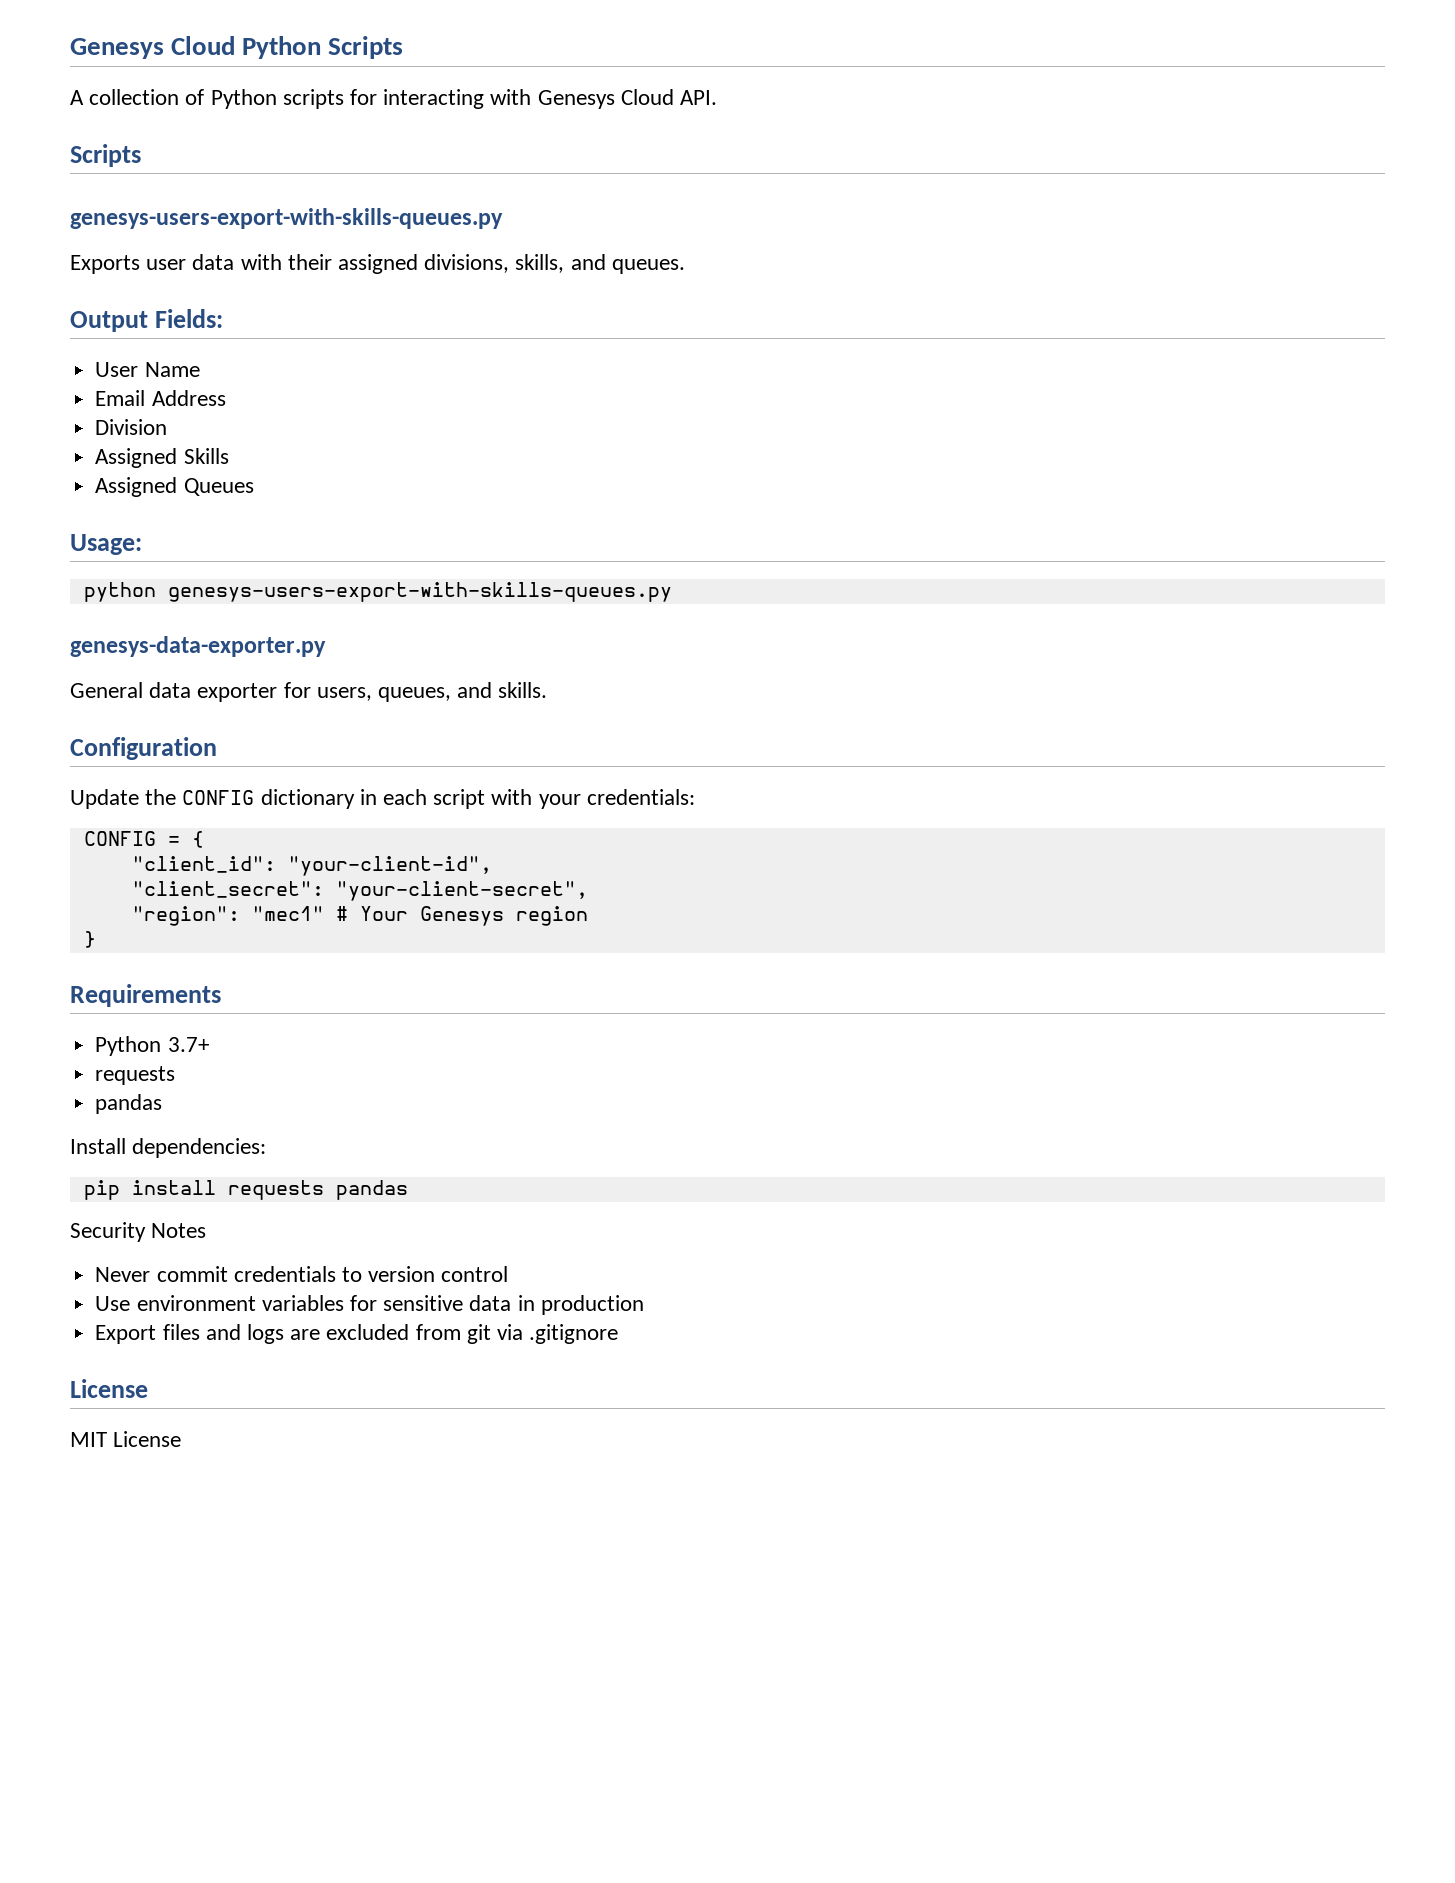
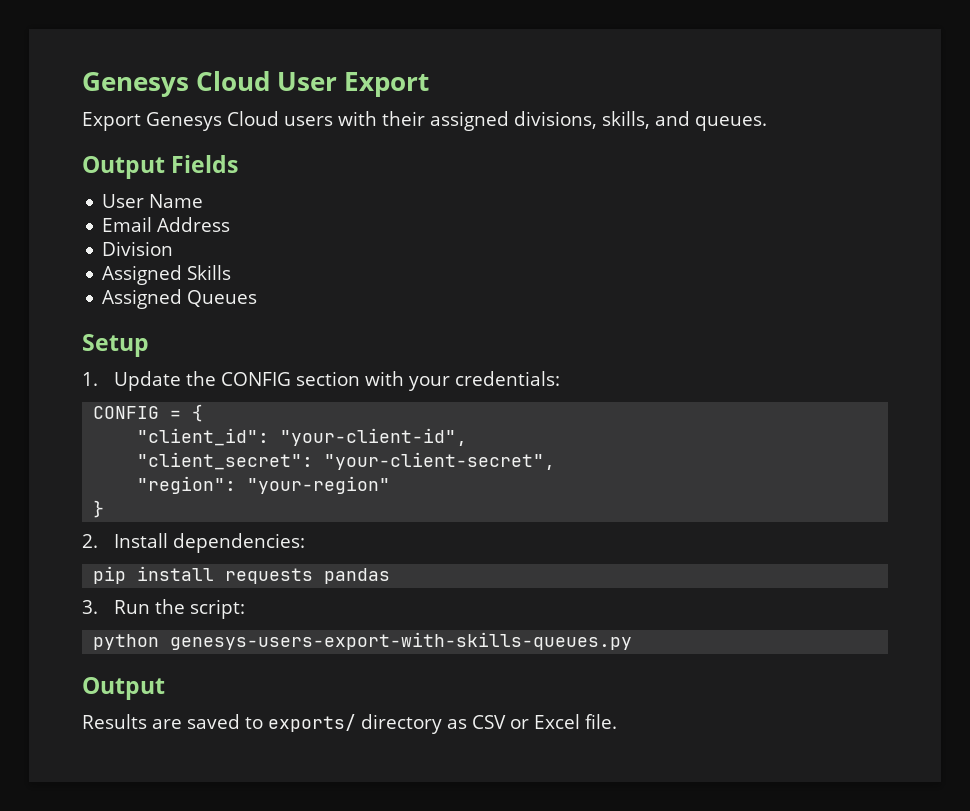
[70,36,404,59] [70,89,718,109] [70,144,141,167] [70,208,503,229] [70,254,235,274] Genesys Cloud Python Scripts // A collection of Python scripts for interacting with Genesys Cloud API. // Scripts // genesys-users-export-with-skills-queues.py // Exports user data -> [82,71,430,97] [82,111,333,131] Genesys Cloud User Export // Export Genesys Cloud users
[154,309,223,328] Fields: -> [171,155,239,173] Fields
[70,534,142,555] [83,582,672,602] [70,636,326,657] [70,682,548,702] [70,737,217,760] [70,789,486,809] Usage: // python genesys-users-export-with-skills-queues.py // genesys-data-exporter.py // General data exporter for users, queues, and skills. // Configuration // Update the CONFIG dictionary in each script -> [82,334,149,357] [82,371,361,391] Setup // 1. Update the CONFIG section
[251,906,588,926] [83,931,96,948] [70,984,221,1007] [95,1036,209,1056] [95,1066,176,1085] [95,1094,163,1114] "mec1" # Your Genesys region // } // Requirements // Python 3.7+ // requests // pandas // -> [247,476,391,494] [93,500,105,518] [82,534,98,548] "your-region" // } // 2.
[70,1222,207,1242] [95,1266,509,1282] [95,1295,644,1315] [95,1324,619,1344] [70,1379,148,1398] [70,1431,182,1447] Security Notes // Never commit credentials to version control // Use environment variables for sensitive data in production // Export files and logs are excluded from git via .gitignore // License // MIT License -> [82,599,246,619] [93,632,633,650] [82,677,165,700] [82,714,617,734] 3. Run the script: // python genesys-users-export-with-skills-queues.py // Output // Results are saved to exports/ directory as CSV or Excel file.

